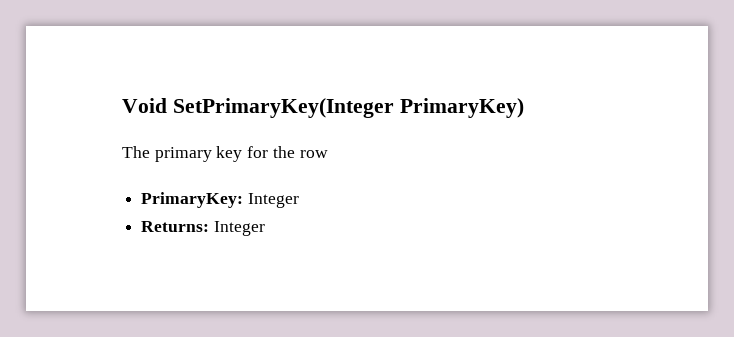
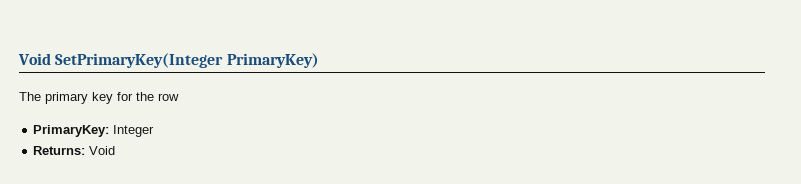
[213,221,265,236] Integer -> [89,146,116,155] Void

